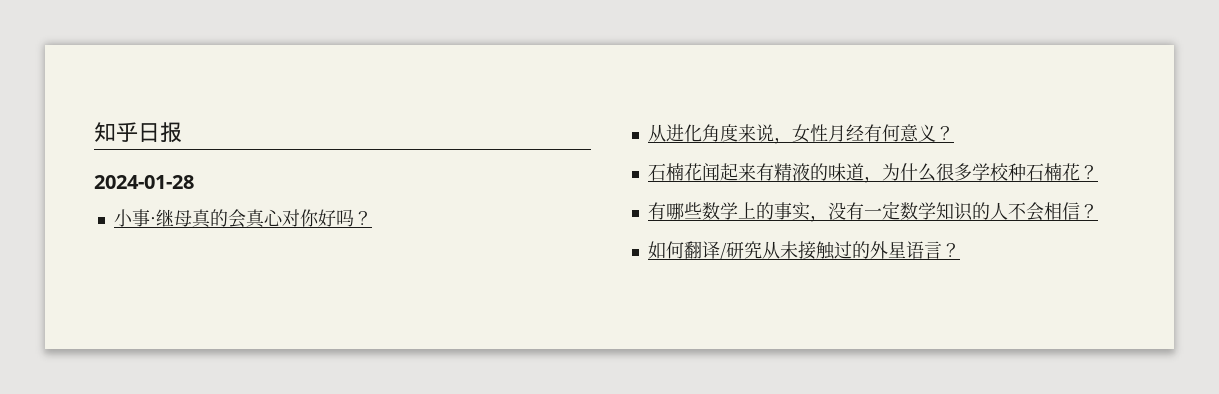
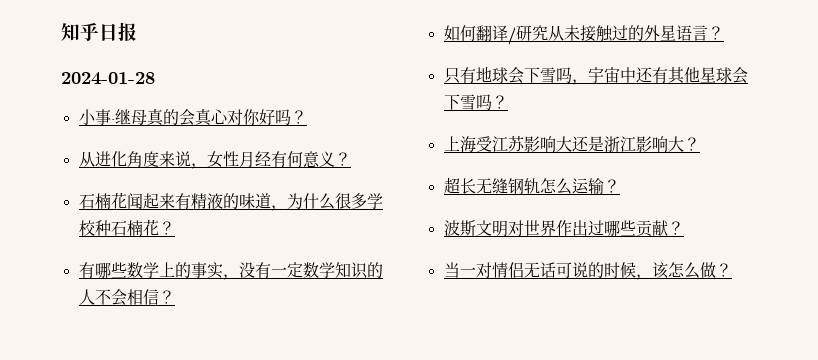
(960, 250) none -> [443,66,748,85] [443,94,508,110] [443,135,700,153] [443,177,620,195] [443,220,684,237] [443,262,732,280] // 只有地球会下雪吗，宇宙中还有其他星球会下雪吗？ // 上海受江苏影响大还是浙江影响大？ // 超长无缝钢轨怎么运输？ // 波斯文明对世界作出过哪些贡献？ // 当一对情侣无话可说的时候，该怎么做？

